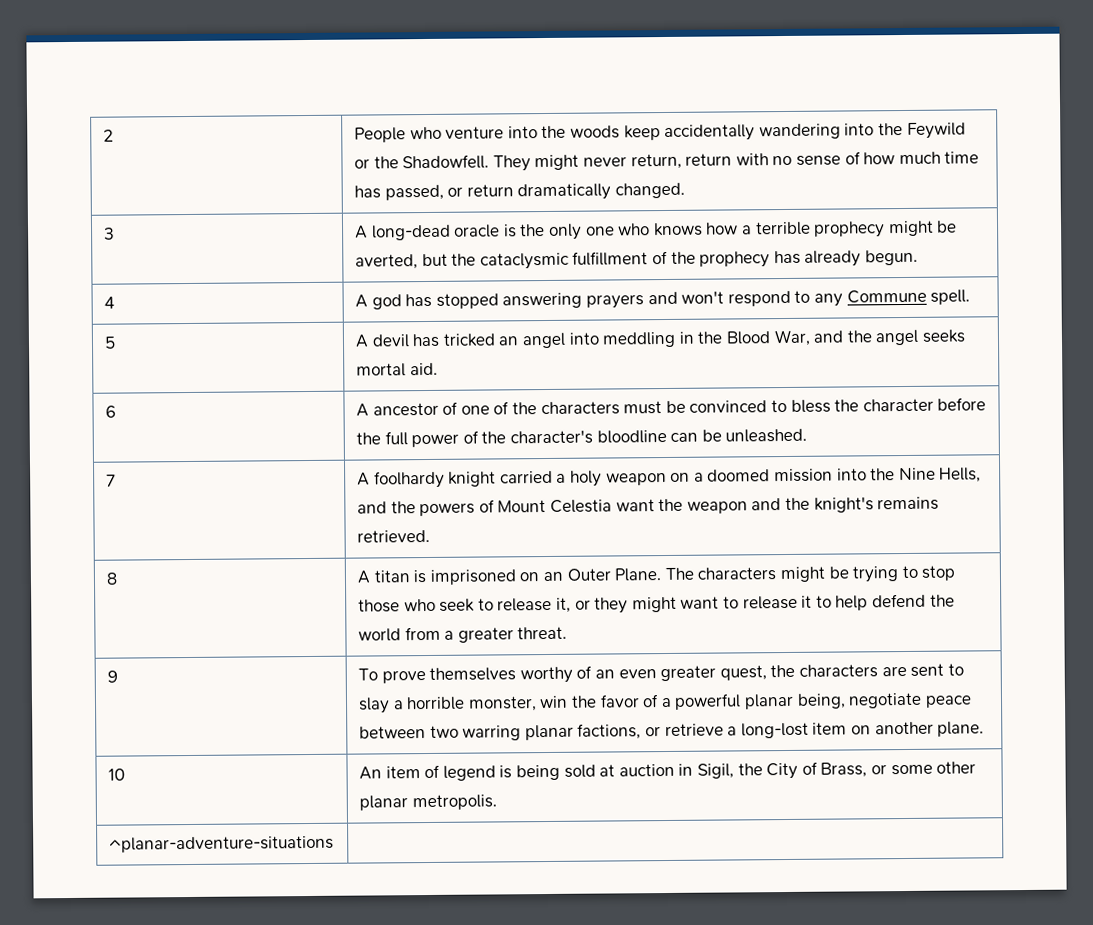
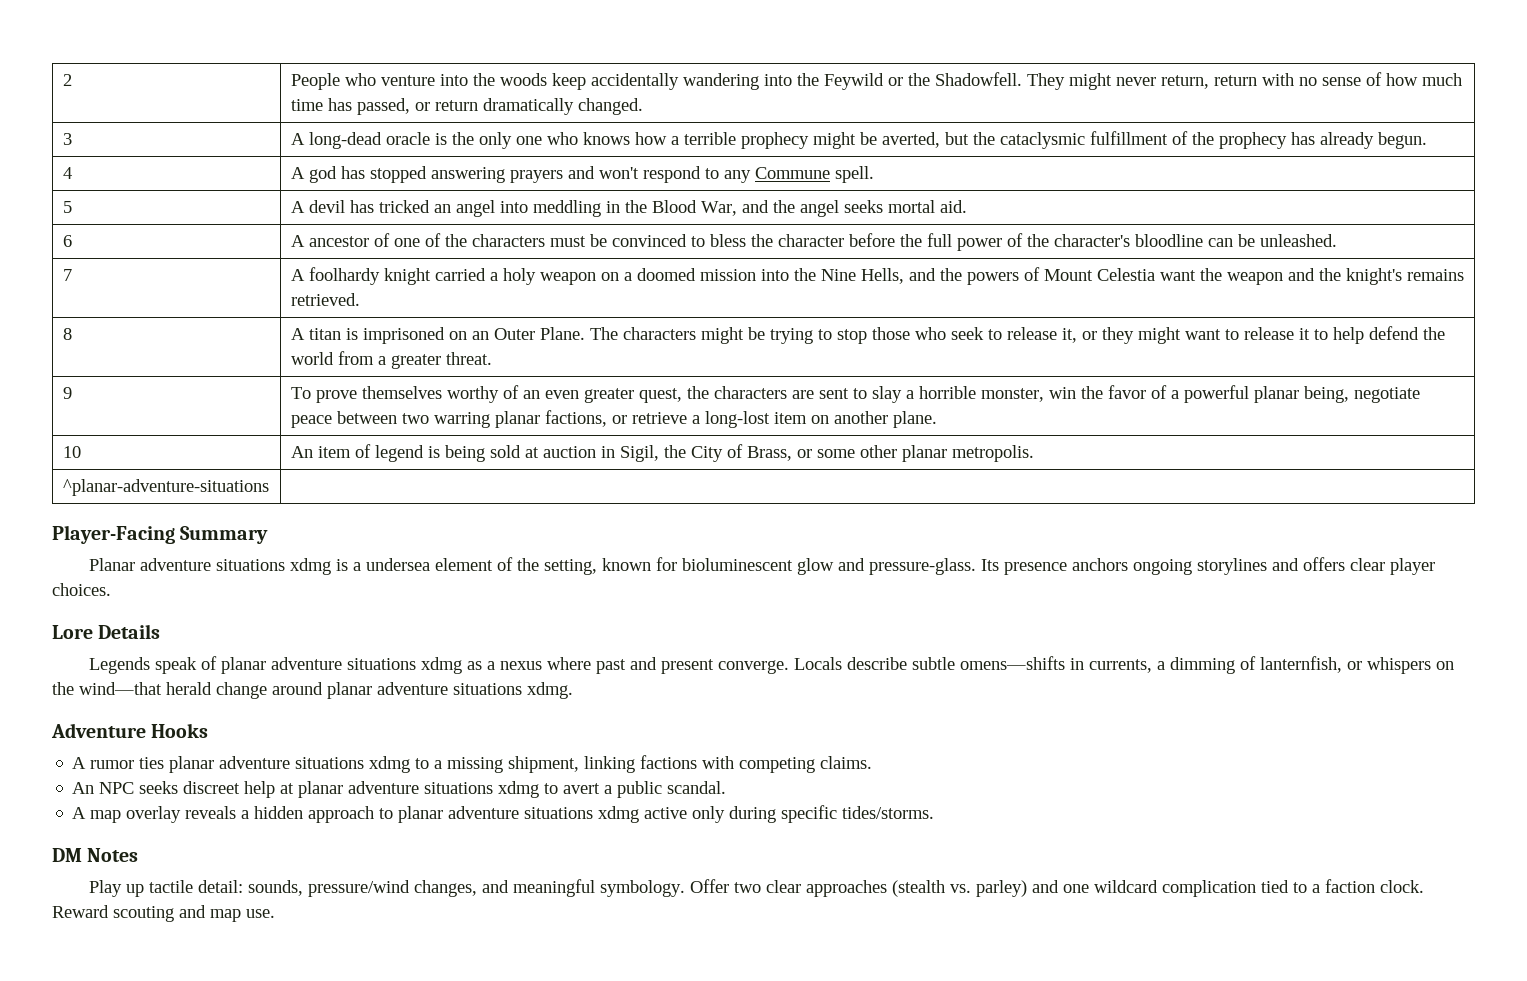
(335, 844) none -> [52,525,269,544] [88,557,1435,575] [52,583,111,596] [52,624,161,639] [88,656,1454,674] [52,682,573,699] [51,723,209,738] [72,755,873,773] [72,781,727,798] [72,805,935,823] [52,848,139,862] [88,879,1424,897] [52,905,275,922] // Player-Facing Summary // Planar adventure situations xdmg is a undersea element of the setting, known for bioluminescent glow and pressure-glass. Its presence anchors ongoing storylines and offers clear player choices. // Lore Details // Legends speak of planar adventure situations xdmg as a nexus where past and present converge. Locals describe subtle omens—shifts in currents, a dimming of lanternfish, or whispers on the wind—that herald change around planar adventure situations xdmg. // Adventure Hooks // A rumor ties planar adventure situations xdmg to a missing shipment, linking factions with competing claims. // An NPC seeks discreet help at planar adventure situations xdmg to avert a public scandal. // A map overlay reveals a hidden approach to planar adventure situations xdmg active only during specific tides/storms. // DM Notes // Play up tactile detail: sounds, pressure/wind changes, and meaningful symbology. Offer two clear approaches (stealth vs. parley) and one wildcard complication tied to a faction clock. Reward scouting and map use.

